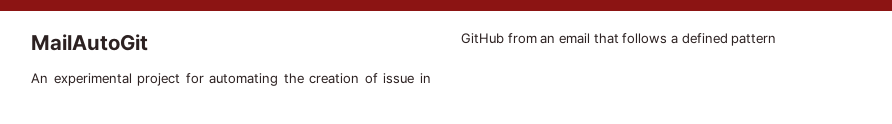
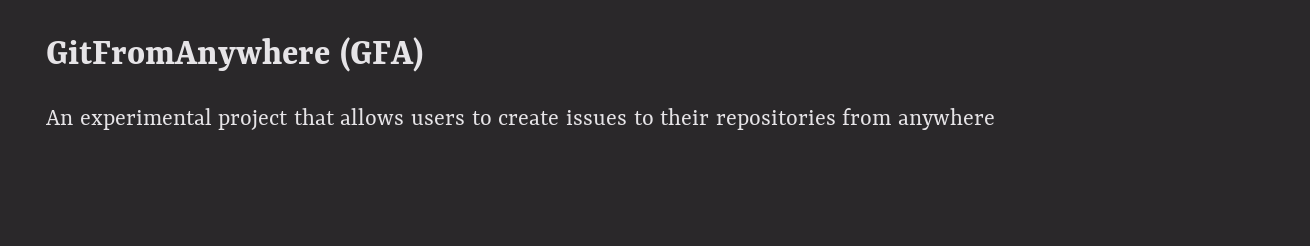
[31,34,148,51] MailAutoGit -> [46,37,424,72] GitFromAnywhere (GFA)
[185,73,431,86] [461,33,777,46] for automating the creation of issue in GitHub from an email that follows a defined pattern -> [293,108,995,130] that allows users to create issues to their repositories from anywhere

